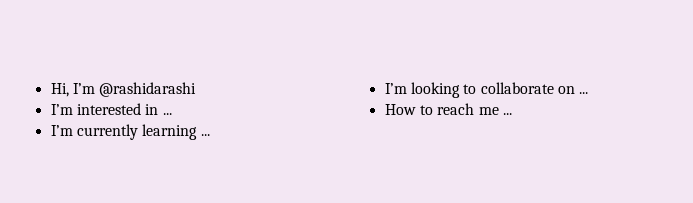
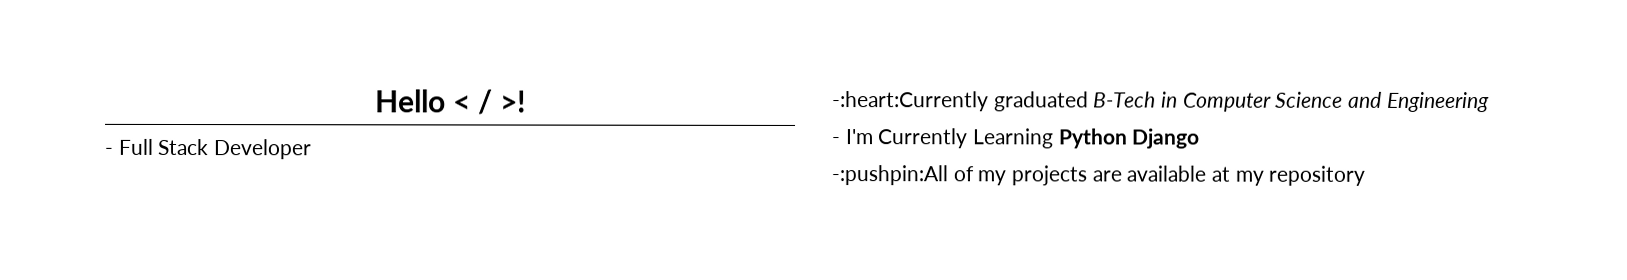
[50,82,197,97] [50,103,172,115] [50,124,210,140] [384,82,589,98] [384,103,512,115] Hi, I’m @rashidarashi // I’m interested in ... // I’m currently learning ... // I’m looking to collaborate on ... // How to reach me ... -> [375,89,526,115] [104,138,313,160] [832,91,1490,113] [831,128,1201,149] [831,165,1366,186] Hello < / >! // - Full Stack Developer // -:heart:Currently graduated B-Tech in Computer Science and Engineering // - I'm Currently Learning Python Django // -:pushpin:All of my projects are available at my repository

